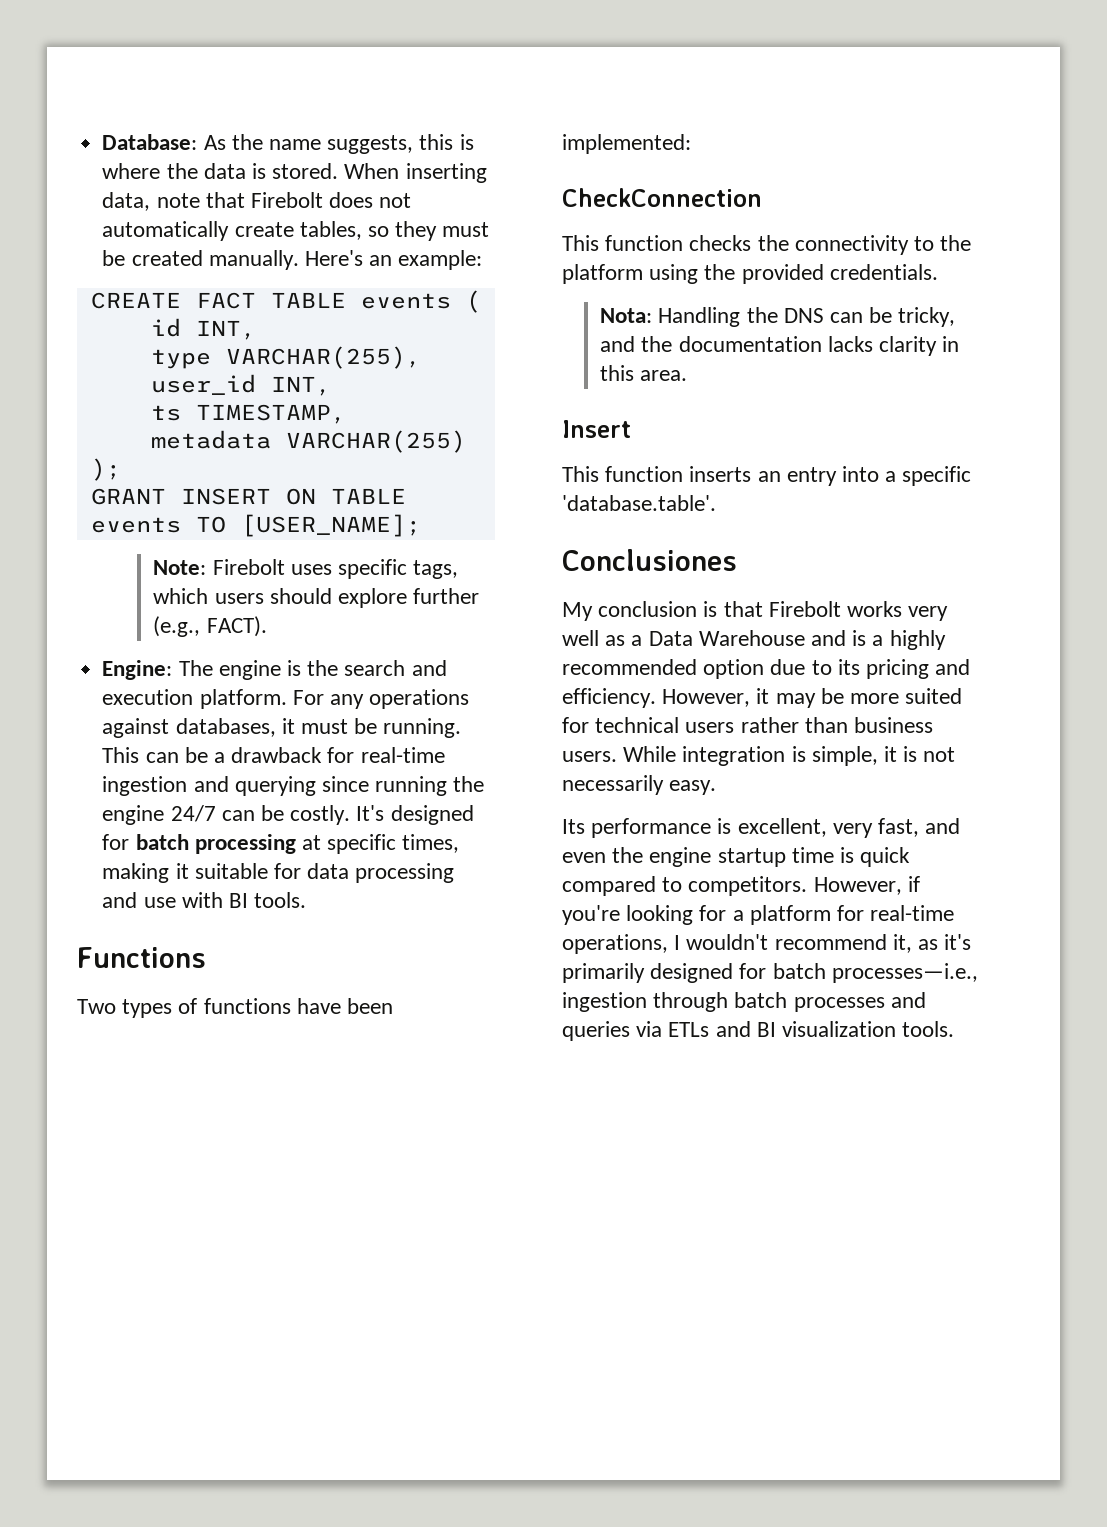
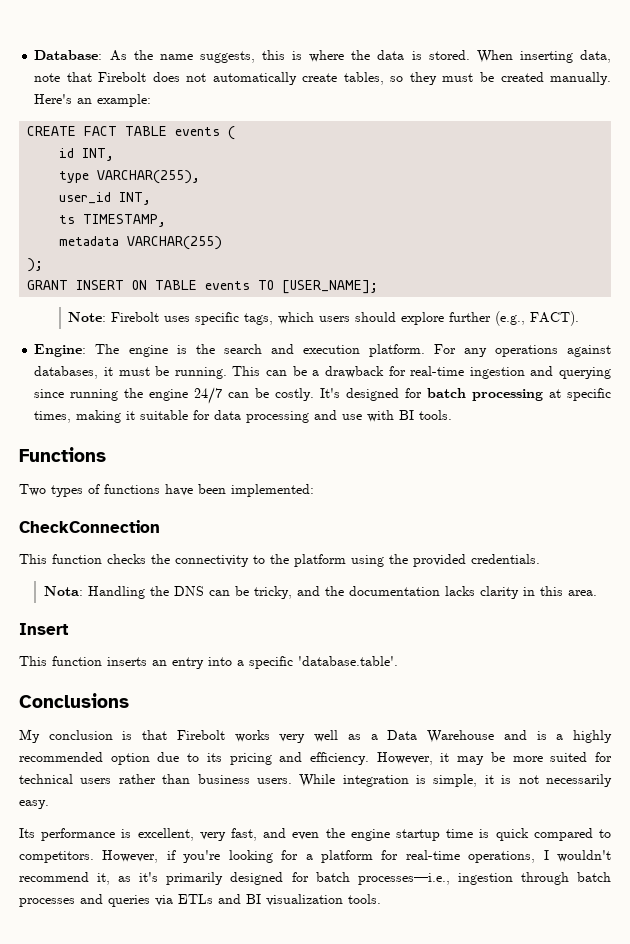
[562,549,737,571] Conclusiones -> [19,693,129,708] Conclusions

